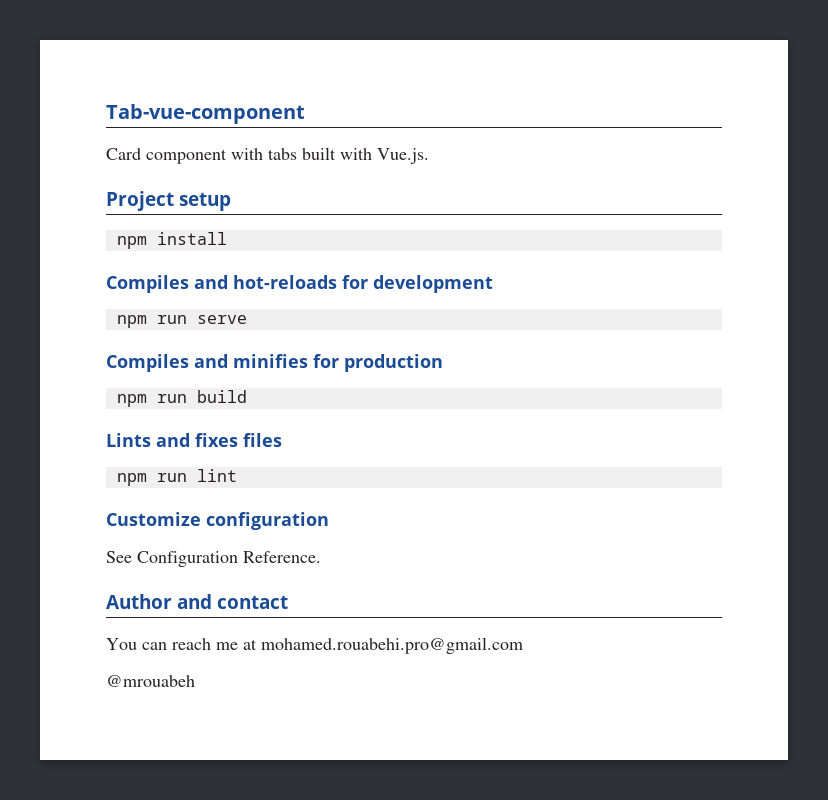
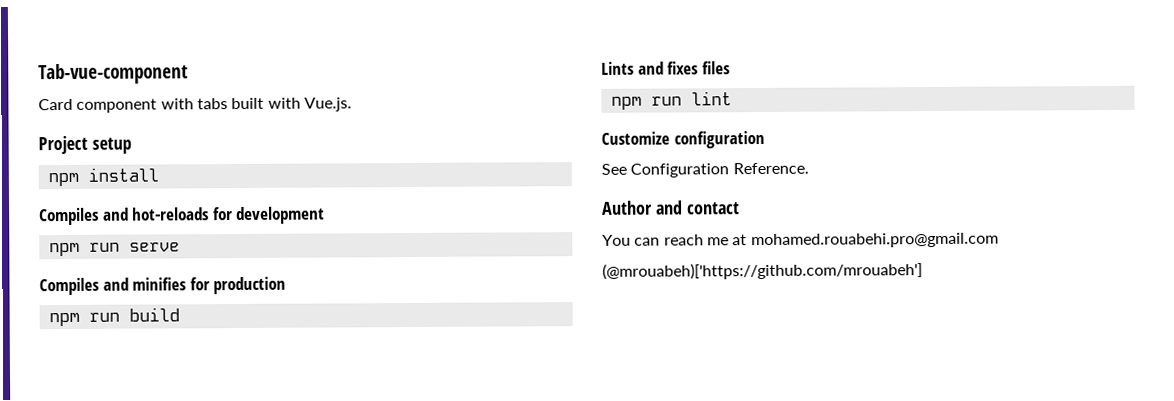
[106,675,195,687] @mrouabeh -> [602,262,923,280] (@mrouabeh)['https://github.com/mrouabeh']

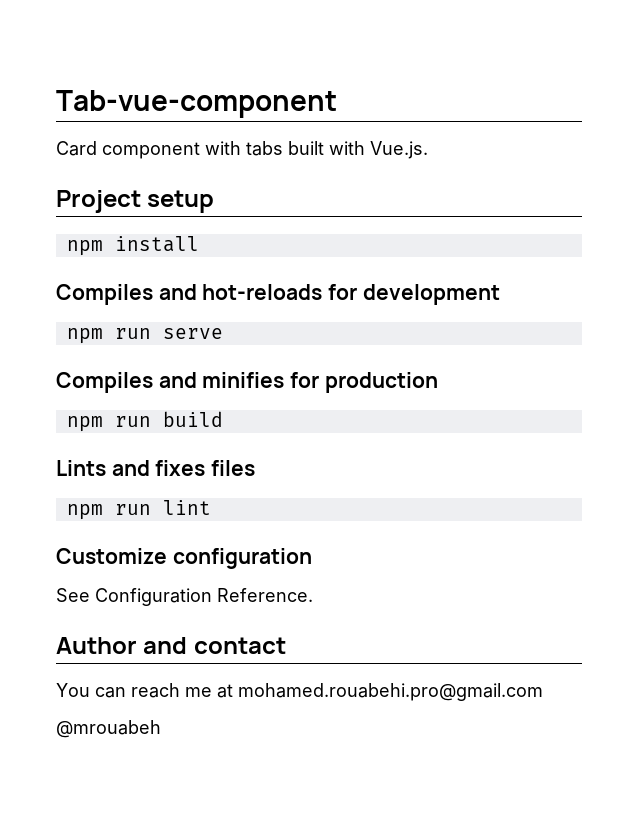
[602,262,923,280] (@mrouabeh)['https://github.com/mrouabeh'] -> [56,720,161,738] @mrouabeh

